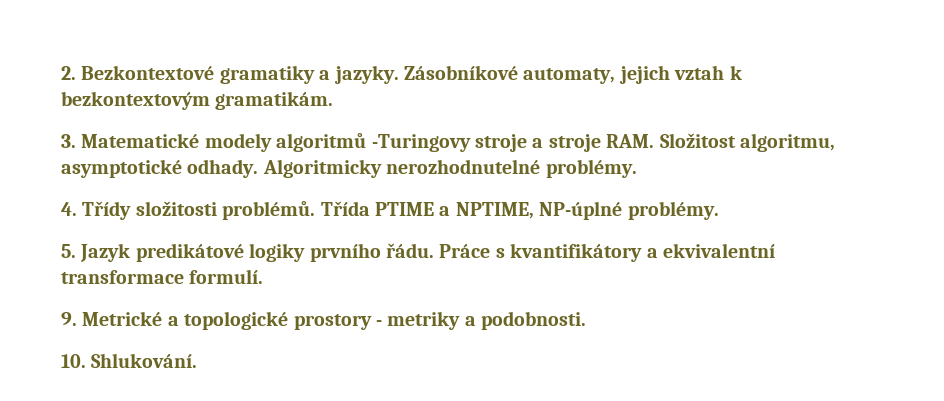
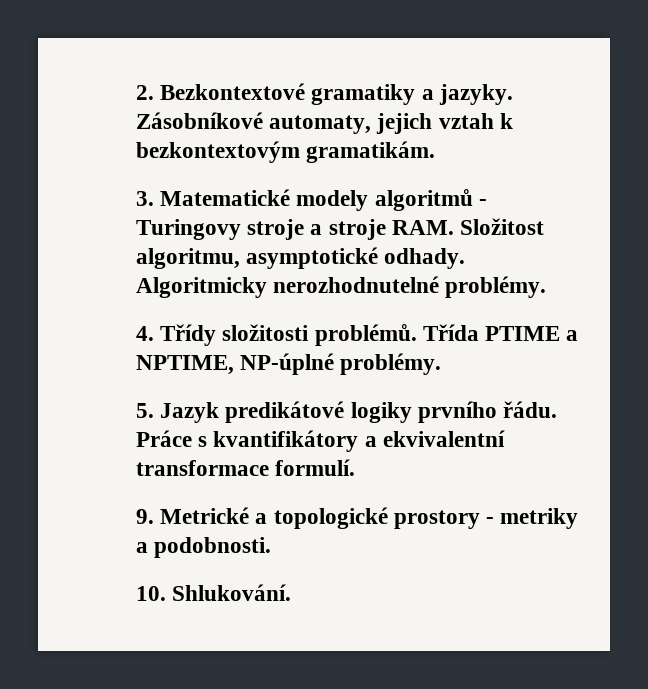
[371,134,471,152] -Turingovy -> [478,199,487,206] [136,219,241,240] - Turingovy

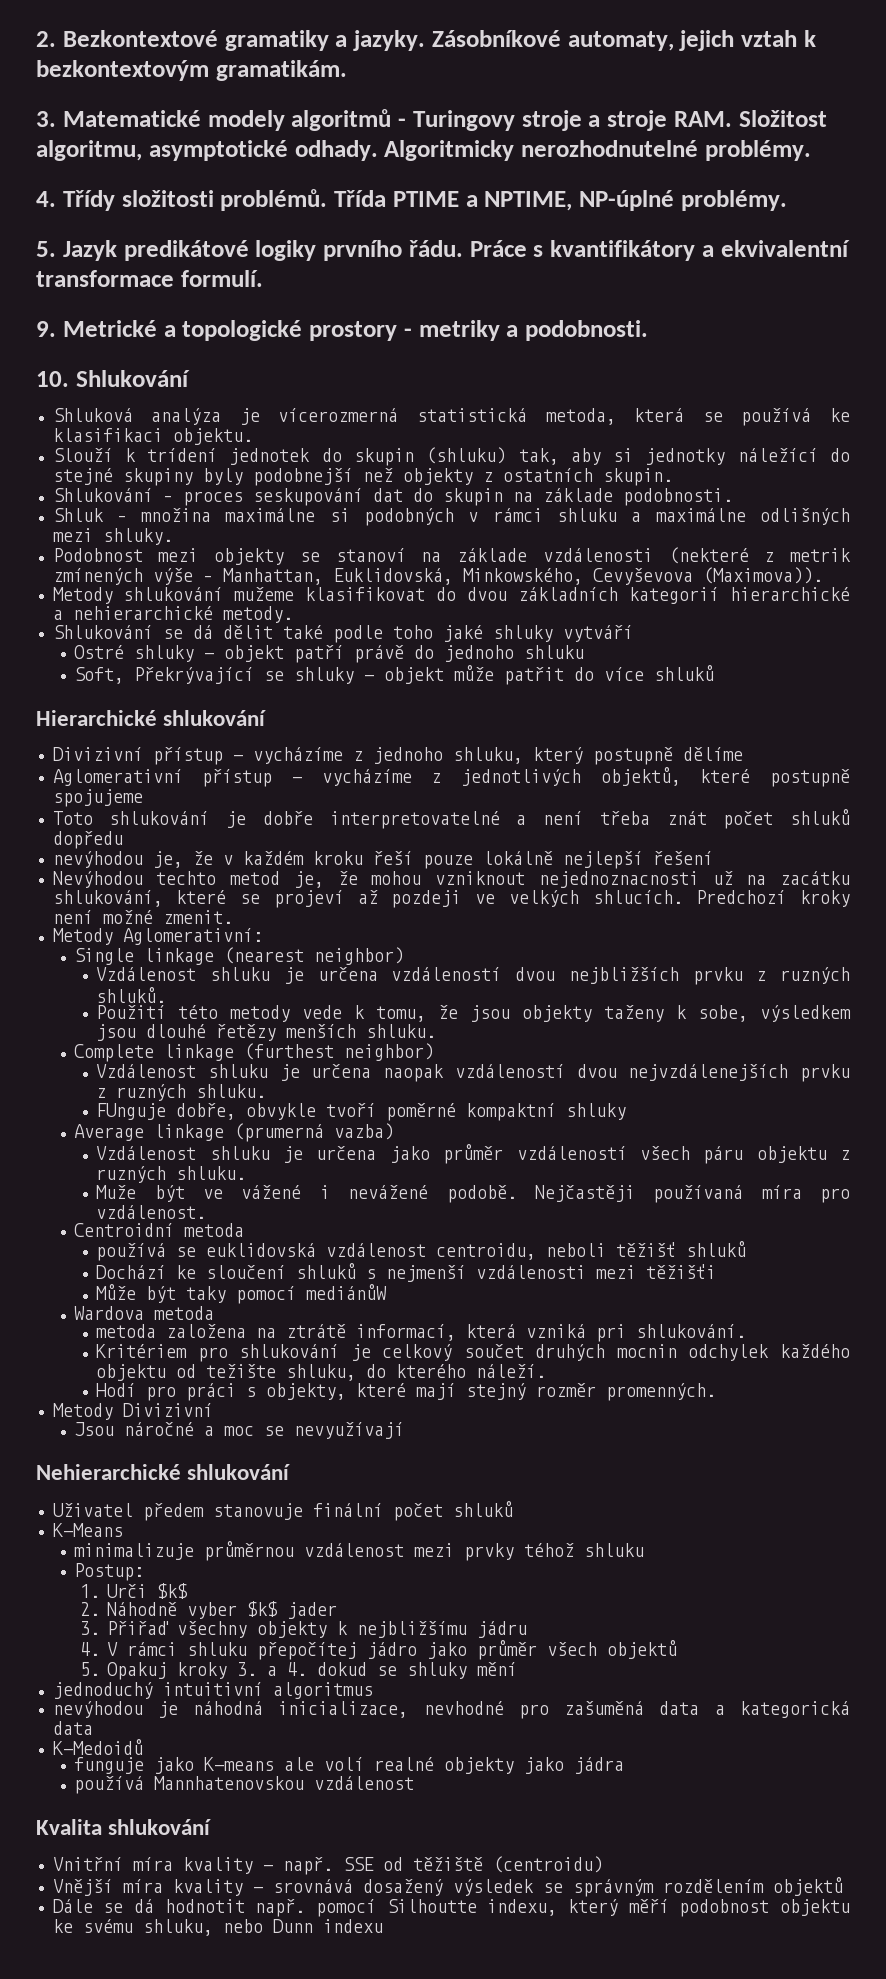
[172,584,292,601] Shlukování. -> [75,370,190,387] [52,408,850,426] [52,428,253,445] [52,447,850,466] [52,468,673,486] [52,488,733,506] [52,508,851,526] [52,528,173,545] [52,547,851,565] [52,567,823,585] [52,587,850,604] [52,606,293,623] [52,625,633,643] [74,645,585,663] [74,665,715,685] [36,710,267,726] [52,747,743,765] [52,767,850,787] [52,789,143,807] [52,809,850,829] [52,831,123,849] [52,851,713,869] [52,871,850,888] [52,890,850,908] [52,910,233,924] [52,928,263,945] [74,947,405,965] [96,967,850,985] [96,987,167,1003] [96,1005,852,1022] [96,1024,437,1041] [74,1043,435,1062] [96,1064,850,1082] [96,1084,267,1101] [96,1103,627,1121] [74,1123,395,1142] [96,1144,850,1164] [96,1166,247,1183] [96,1185,851,1203] [96,1205,207,1219] [74,1223,245,1237] [96,1241,747,1261] [96,1263,717,1282] [96,1284,388,1304] [74,1306,215,1320] [96,1324,747,1342] [96,1344,851,1362] [96,1364,547,1381] [96,1383,717,1401] [52,1403,213,1420] [74,1422,405,1439] [36,1464,291,1480] [52,1501,513,1521] [52,1523,123,1537] [74,1541,645,1561] [74,1563,145,1581] [79,1583,189,1599] [79,1601,338,1619] [79,1621,528,1638] [79,1640,678,1660] [79,1662,518,1680] [52,1682,373,1699] [52,1701,851,1719] [52,1721,93,1735] [52,1739,143,1755] [74,1757,625,1774] [74,1776,415,1794] [36,1819,212,1835] [52,1856,603,1875] [52,1877,843,1897] [52,1899,850,1917] [52,1919,383,1936] Shlukování // Shluková analýza je vícerozmerná statistická metoda, která se používá ke klasifikaci objektu. // Slouží k trídení jednotek do skupin (shluku) tak, aby si jednotky náležící do stejné skupiny byly podobnejší než objekty z ostatních skupin. // Shlukování – proces seskupování dat do skupin na základe podobnosti. // Shluk – množina maximálne si podobných v rámci shluku a maximálne odlišných mezi shluky. // Podobnost mezi objekty se stanoví na základe vzdálenosti (nekteré z metrik zmínených výše – Manhattan, Euklidovská, Minkowského, Cevyševova (Maximova)). // Metody shlukování mužeme klasifikovat do dvou základních kategorií hierarchické a nehierarchické metody. // Shlukování se dá dělit také podle toho jaké shluky vytváří // Ostré shluky - objekt patří právě do jednoho shluku // Soft, Překrývající se shluky - objekt může patřit do více shluků // Hierarchické shlukování // Divizivní přístup - vycházíme z jednoho shluku, který postupně dělíme // Aglomerativní přístup - vycházíme z jednotlivých objektů, které postupně spojujeme // Toto shlukování je dobře interpretovatelné a není třeba znát počet shluků dopředu // nevýhodou je, že v každém kroku řeší pouze lokálně nejlepší řešení // Nevýhodou techto metod je, že mohou vzniknout nejednoznacnosti už na zacátku shlukování, které se projeví až pozdeji ve velkých shlucích. Predchozí kroky není možné zmenit. // Metody Aglomerativní: // Single linkage (nearest neighbor) // Vzdálenost shluku je určena vzdáleností dvou nejbližších prvku z ruzných shluků. // Použití této metody vede k tomu, že jsou objekty taženy k sobe, výsledkem jsou dlouhé řetězy menších shluku. // Complete linkage (furthest neighbor) // Vzdálenost shluku je určena naopak vzdáleností dvou nejvzdálenejších prvku z ruzných shluku. // FUnguje dobře, obvykle tvoří poměrné kompaktní shluky // Average linkage (prumerná vazba) // Vzdálenost shluku je určena jako průměr vzdáleností všech páru objektu z ruzných shluku. // Muže být ve vážené i nevážené podobě. Nejčastěji používaná míra pro vzdálenost. // Centroidní metoda // používá se euklidovská vzdálenost centroidu, neboli těžišť shluků // Dochází ke sloučení shluků s nejmenší vzdálenosti mezi těžišťi // Může být taky pomocí mediánůW // Wardova metoda // metoda založena na ztrátě informací, která vzniká pri shlukování. // Kritériem pro shlukování je celkový součet druhých mocnin odchylek každého objektu od težište shluku, do kterého náleží. // Hodí pro práci s objekty, které mají stejný rozměr promenných. // Metody Divizivní // Jsou náročné a moc se nevyužívají // Nehierarchické shlukování // Uživatel předem stanovuje finální počet shluků // K-Means // minimalizuje průměrnou vzdálenost mezi prvky téhož shluku // Postup: // 1. Urči $k$ // 2. Náhodně vyber $k$ jader // 3. Přiřaď všechny objekty k nejbližšímu jádru // 4. V rámci shluku přepočítej jádro jako průměr všech objektů // 5. Opakuj kroky 3. a 4. dokud se shluky mění // jednoduchý intuitivní algoritmus // nevýhodou je náhodná inicializace, nevhodné pro zašuměná data a kategorická data // K-Medoidů // funguje jako K-means ale volí realné objekty jako jádra // používá Mannhatenovskou vzdálenost // Kvalita shlukování // Vnitřní míra kvality - např. SSE od těžiště (centroidu) // Vnější míra kvality - srovnává dosažený výsledek se správným rozdělením objektů // Dále se dá hodnotit např. pomocí Silhoutte indexu, který měří podobnost objektu ke svému shluku, nebo Dunn indexu

